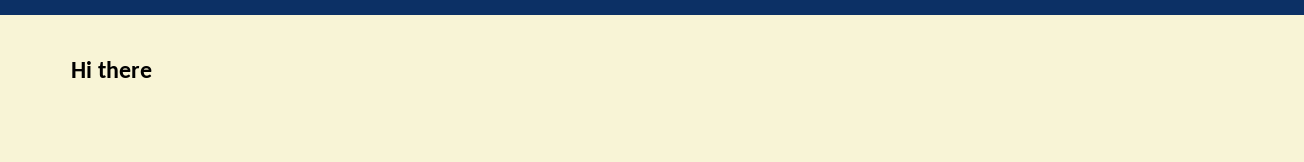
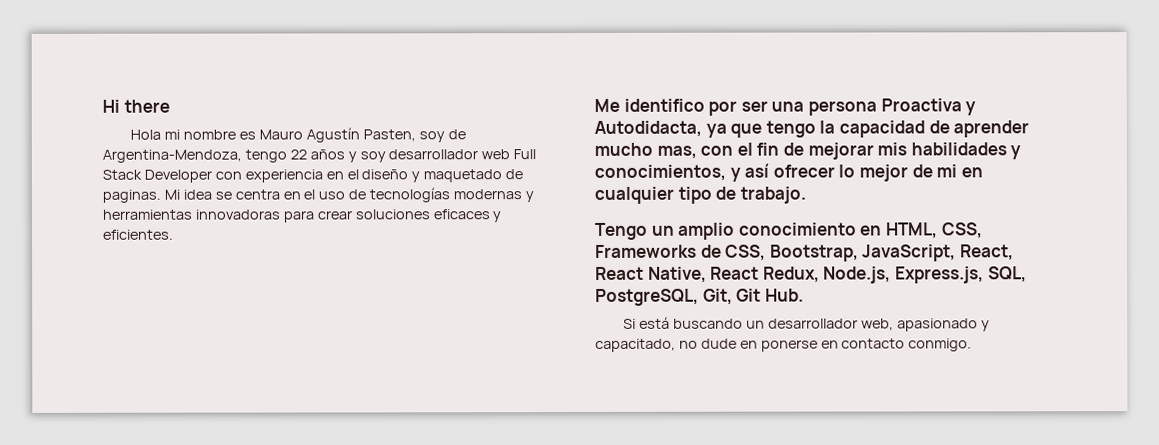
(153, 69) none -> [130,127,466,143] [102,149,537,163] [102,169,524,183] [102,187,535,203] [102,209,502,223] [103,229,174,240] [594,98,977,116] [594,120,1030,138] [594,142,1022,160] [594,163,983,182] [594,186,806,204] [595,222,983,240] [595,244,1014,262] [595,266,1027,284] [595,288,804,306] [623,316,990,332] [595,338,973,352] // Hola mi nombre es Mauro Agustín Pasten, soy de Argentina-Mendoza, tengo 22 años y soy desarrollador web Full Stack Developer con experiencia en el diseño y maquetado de paginas. Mi idea se centra en el uso de tecnologías modernas y herramientas innovadoras para crear soluciones eficaces y eficientes. // Me identifico por ser una persona Proactiva y Autodidacta, ya que tengo la capacidad de aprender mucho mas, con el fin de mejorar mis habilidades y conocimientos, y así ofrecer lo mejor de mi en cualquier tipo de trabajo. // Tengo un amplio conocimiento en HTML, CSS, Frameworks de CSS, Bootstrap, JavaScript, React, React Native, React Redux, Node.js, Express.js, SQL, PostgreSQL, Git, Git Hub. // Si está buscando un desarrollador web, apasionado y capacitado, no dude en ponerse en contacto conmigo.

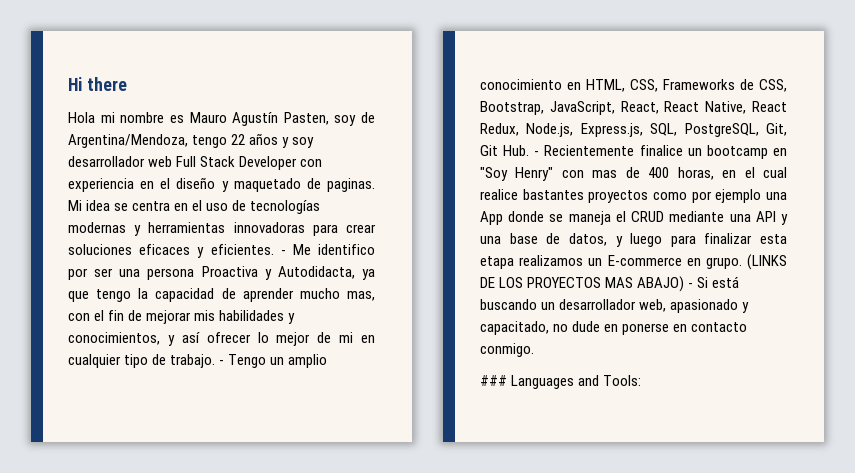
[102,149,242,163] Argentina-Mendoza, -> [68,134,188,148] Argentina/Mendoza,
(174, 234) // -> [280,250,286,255] -
(806, 195) // -> [219,360,225,365] -
(804, 295) // -> [534,145,787,159] [480,167,787,181] [480,189,787,203] [480,211,788,225] [480,233,787,247] [480,254,787,270] [480,276,694,292] - Recientemente finalice un bootcamp en "Soy Henry" con mas de 400 horas, en el cual realice bastantes proyectos como por ejemplo una App donde se maneja el CRUD mediante una API y una base de datos, y luego para finalizar esta etapa realizamos un E-commerce en grupo. (LINKS DE LOS PROYECTOS MAS ABAJO) -
(973, 345) none -> [480,375,642,389] // ### Languages and Tools:

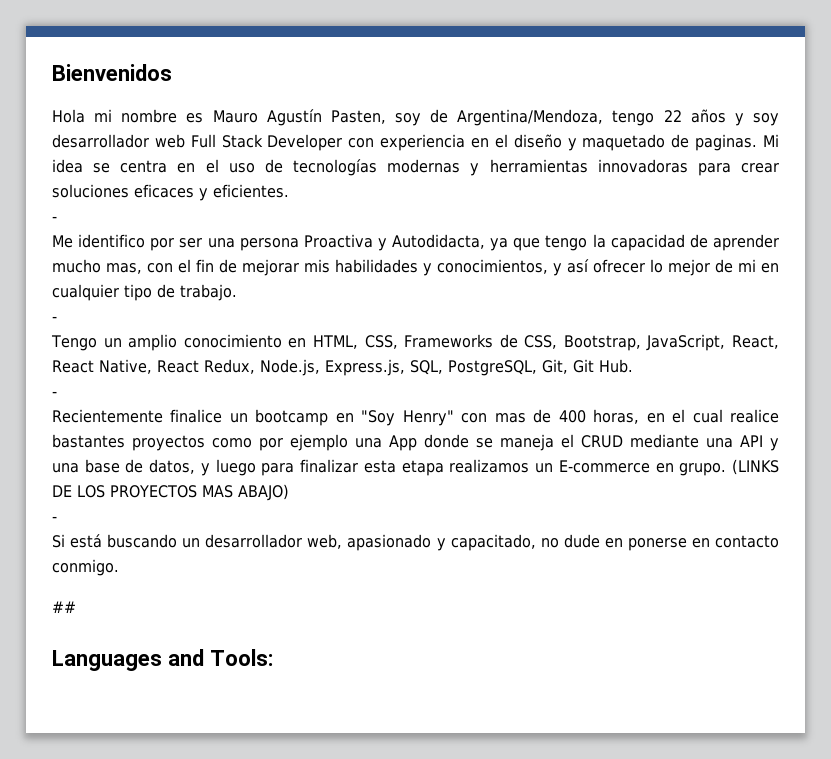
[68,77,127,91] Hi there -> [52,64,172,81] Bienvenidos
[280,250,286,255] - -> [52,216,57,222] // - //
[219,360,225,365] - -> [52,316,57,322] // - //
[534,151,540,156] - -> [52,391,57,397] // - //
[688,283,694,288] - -> [52,516,57,522] // - //
[480,375,507,386] ### -> [52,601,76,613] ## //

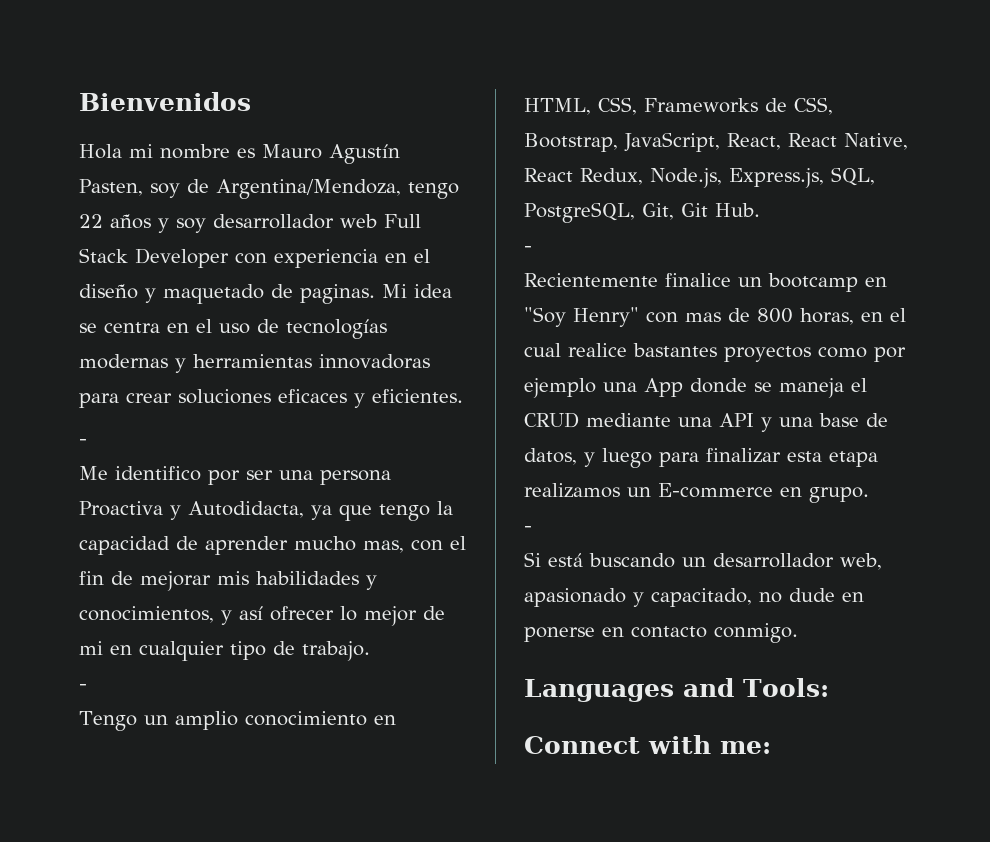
[558,410,586,423] 400 -> [757,308,793,323] 800
[732,459,779,475] [52,484,289,501] (LINKS DE LOS PROYECTOS MAS ABAJO) -> (869, 495) none
[52,601,76,613] // ## -> (798, 633) none
(273, 657) none -> [524,735,771,754] // Connect with me:

